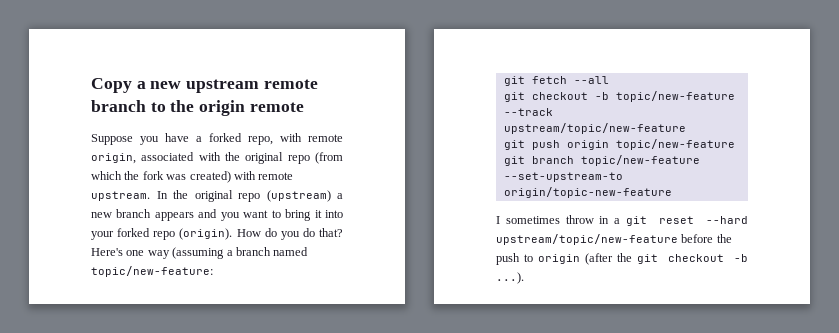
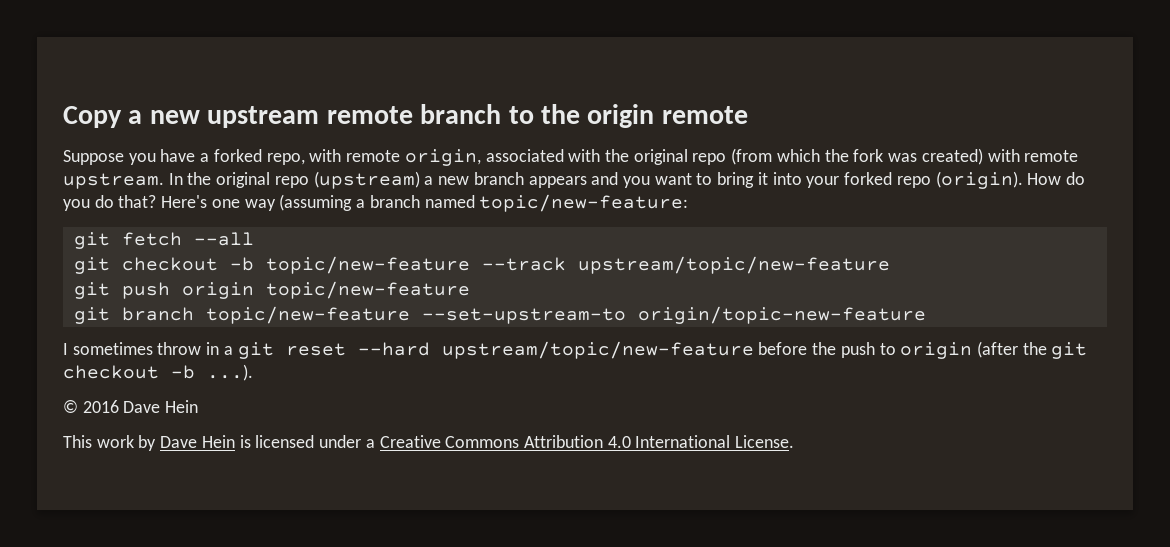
(524, 278) none -> [63,400,199,413] [63,435,795,451] // © 2016 Dave Hein // This work by Dave Hein is licensed under a Creative Commons Attribution 4.0 International License.

